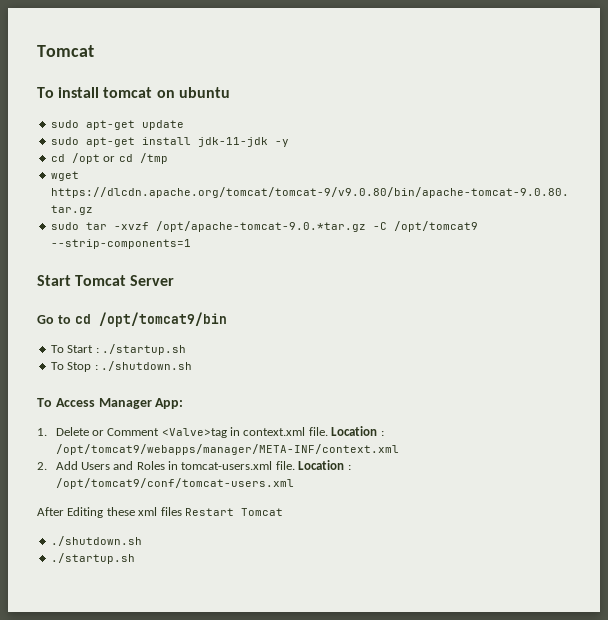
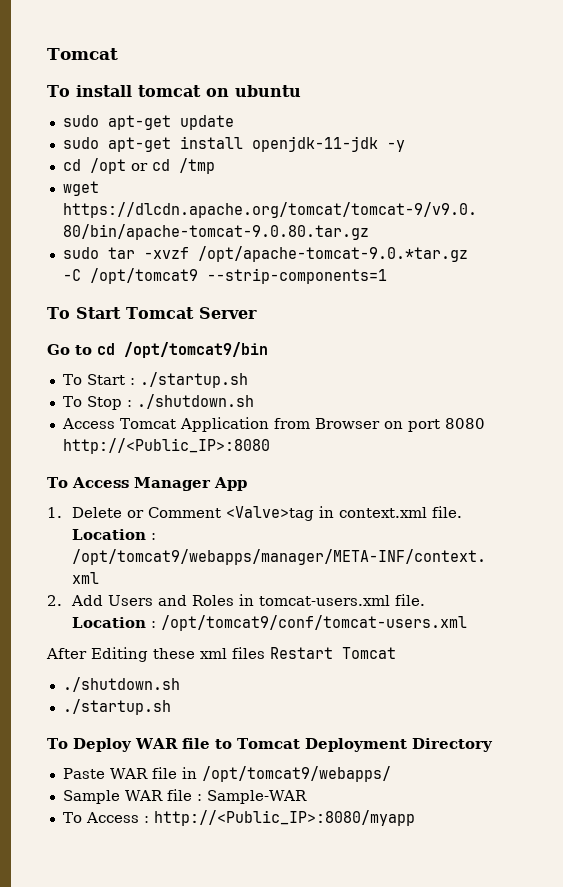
[197,137,268,147] jdk-11-jdk -> [251,136,378,152] openjdk-11-jdk
(191, 244) none -> [47,307,70,319] To
(192, 366) none -> [61,417,485,432] [62,438,270,454] // Access Tomcat Application from Browser on port 8080 http://<Public_IP>:8080
[155,398,184,409] App: -> [213,477,247,491] App
(135, 558) none -> [47,738,493,752] [62,766,391,782] [62,789,307,804] [62,810,415,826] // To Deploy WAR file to Tomcat Deployment Directory // Paste WAR file in /opt/tomcat9/webapps/ // Sample WAR file : Sample-WAR // To Access : http://<Public_IP>:8080/myapp

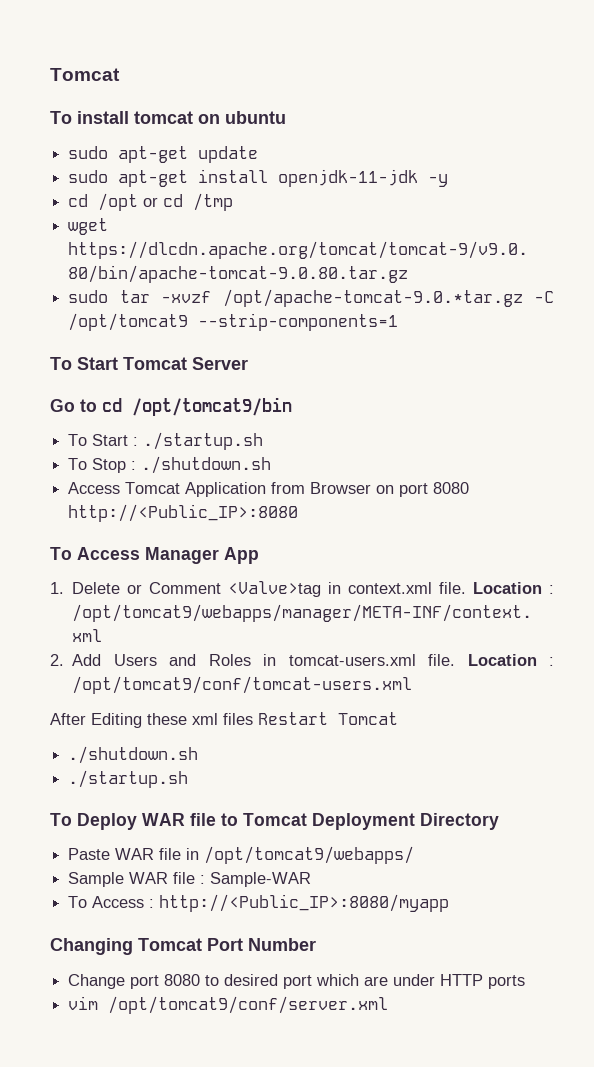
(415, 818) none -> [50,938,316,955] [68,974,526,989] [68,996,389,1014] // Changing Tomcat Port Number // Change port 8080 to desired port which are under HTTP ports // vim /opt/tomcat9/conf/server.xml

